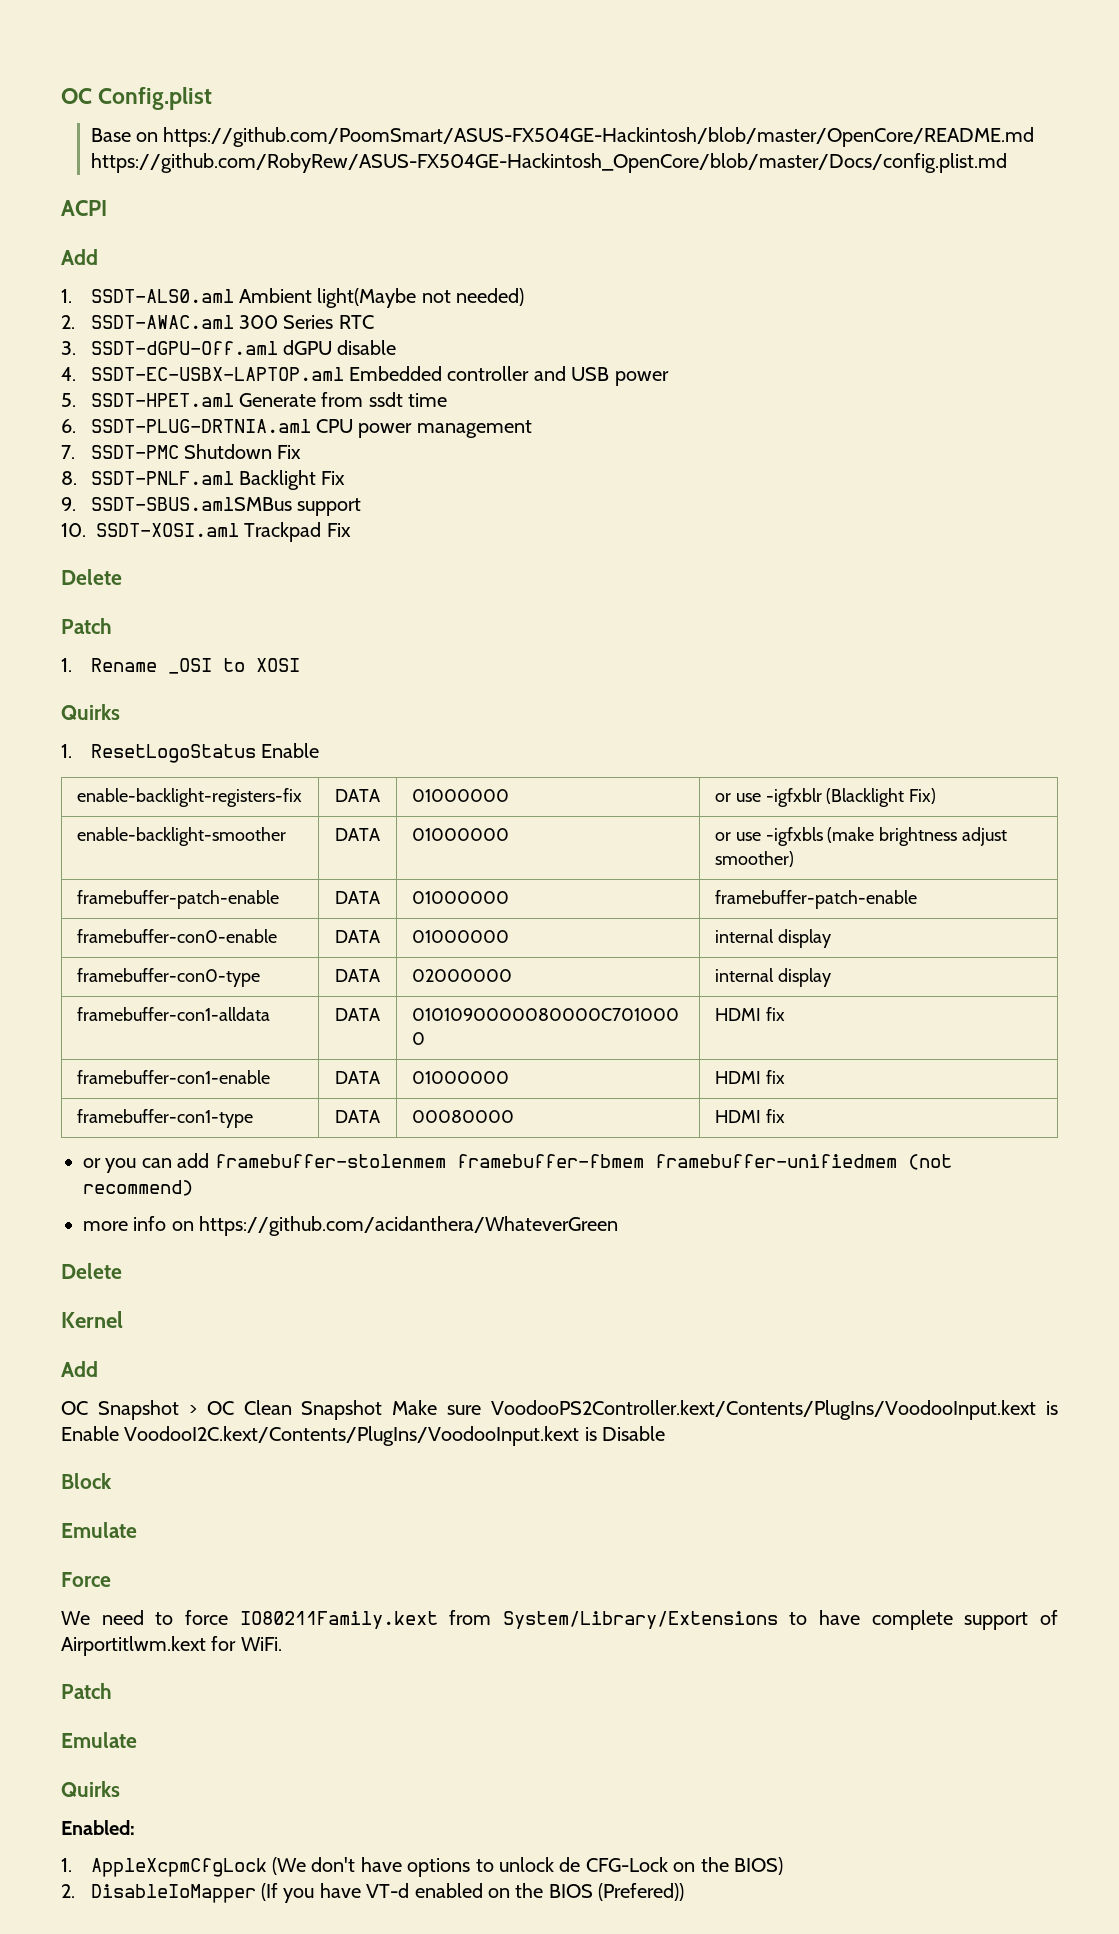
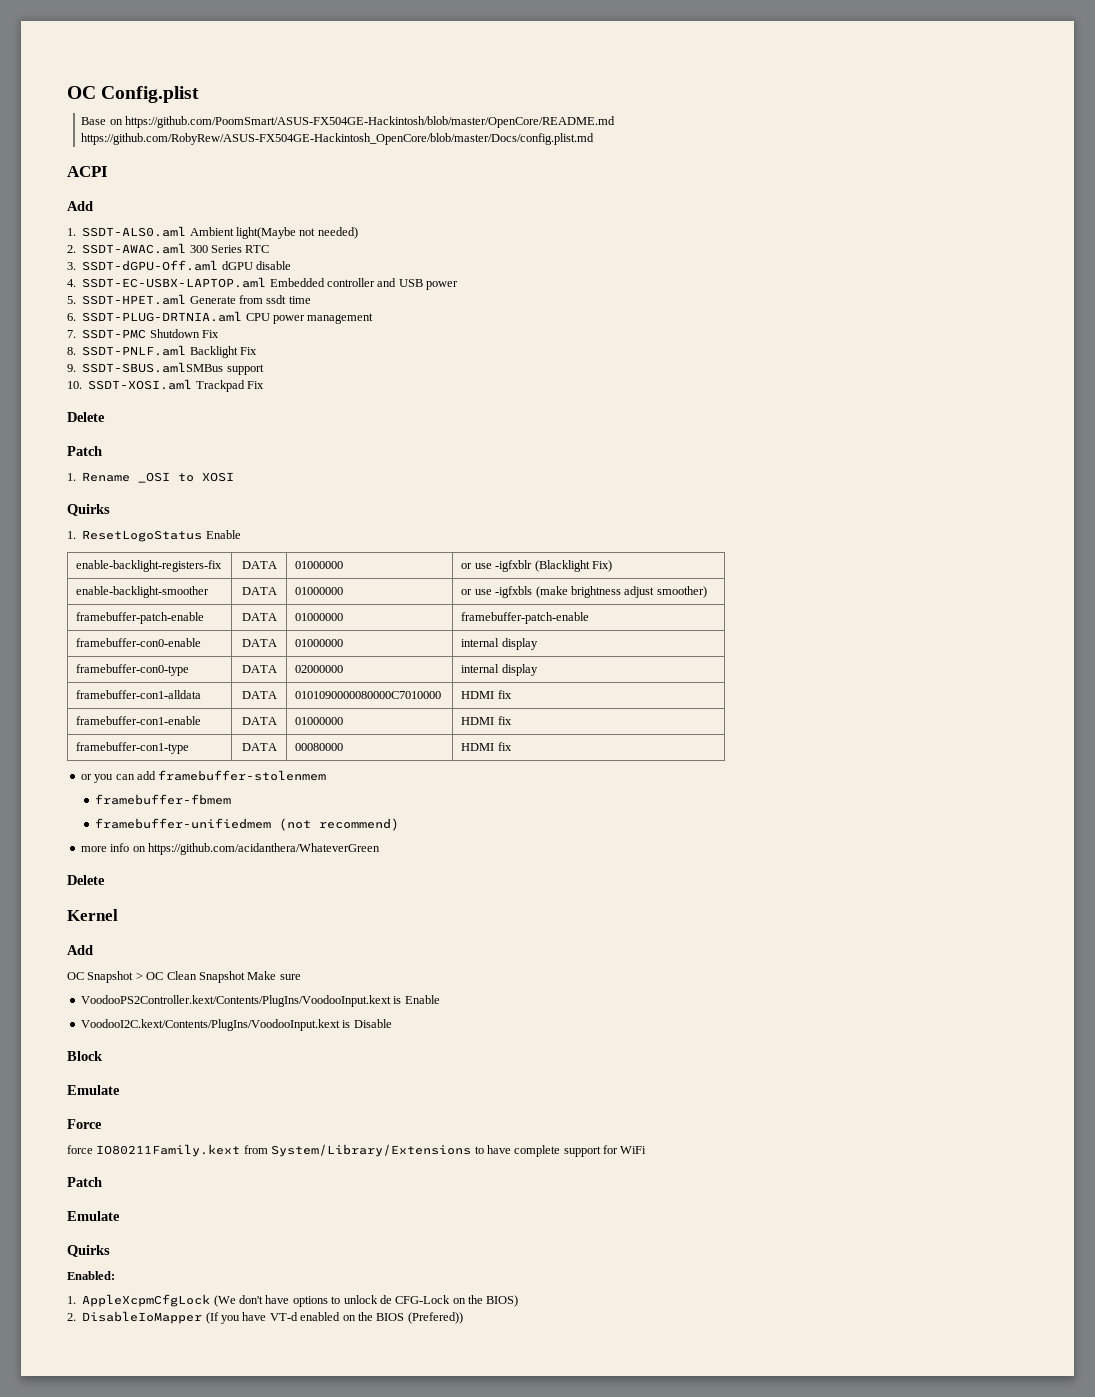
(446, 1161) none -> (327, 775) //
(644, 1161) none -> (232, 799) //
(482, 1410) none -> (301, 977) //
(119, 1433) none -> (440, 999) //
[61,1610,174,1625] We need to -> (102, 1124) none
[1040,1610,1058,1625] [61,1636,282,1656] of Airportitlwm.kext for WiFi. -> [603,1145,647,1154] for WiFi

